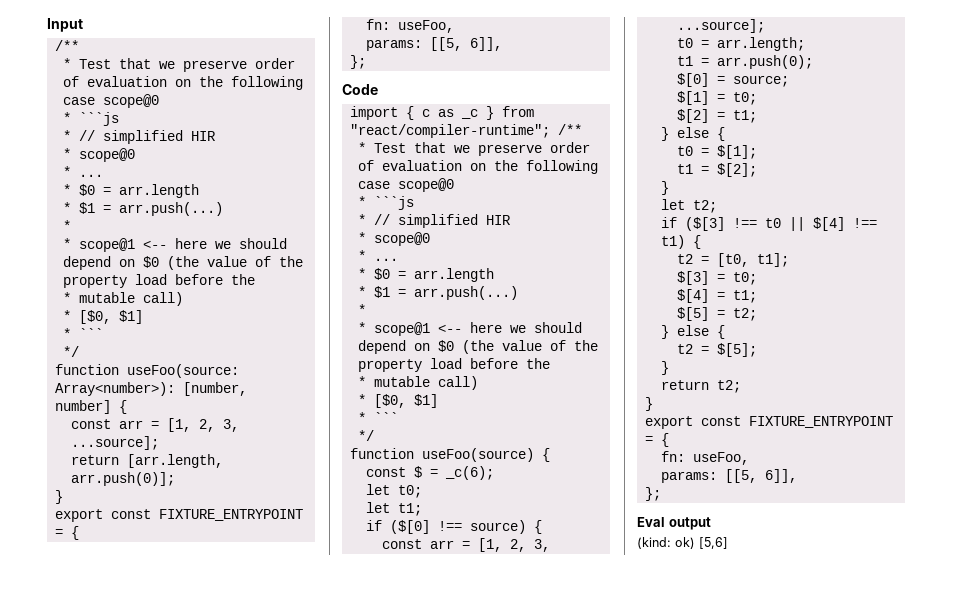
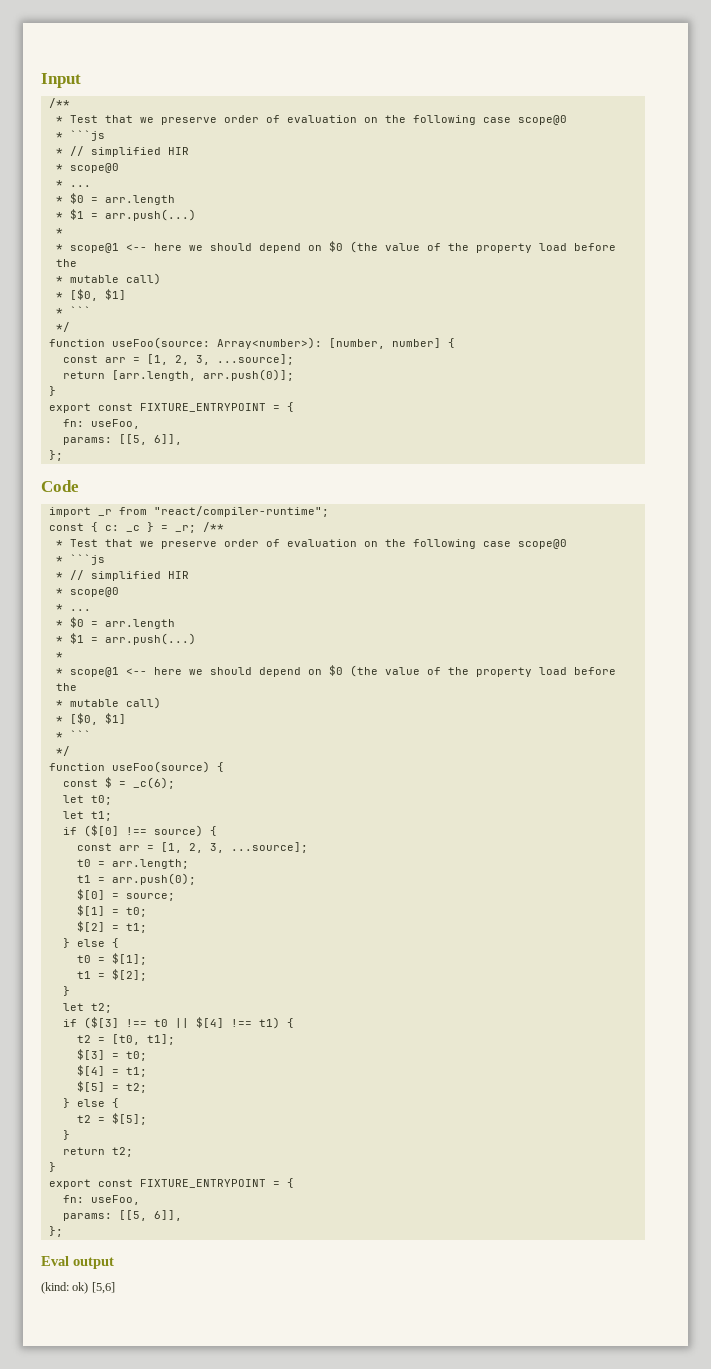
[405,106,534,120] [349,124,550,138] { c as _c } from "react/compiler-runtime"; -> [97,506,329,517] [48,522,196,533] _r from "react/compiler-runtime"; // const { c: _c } = _r;

